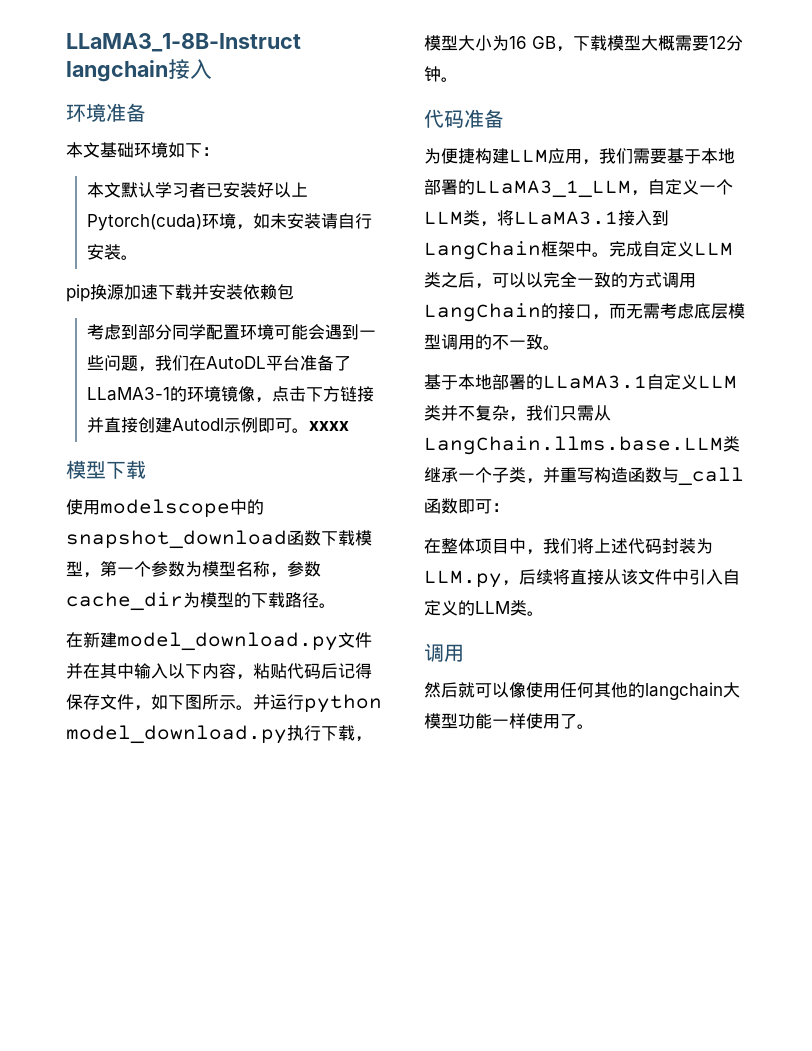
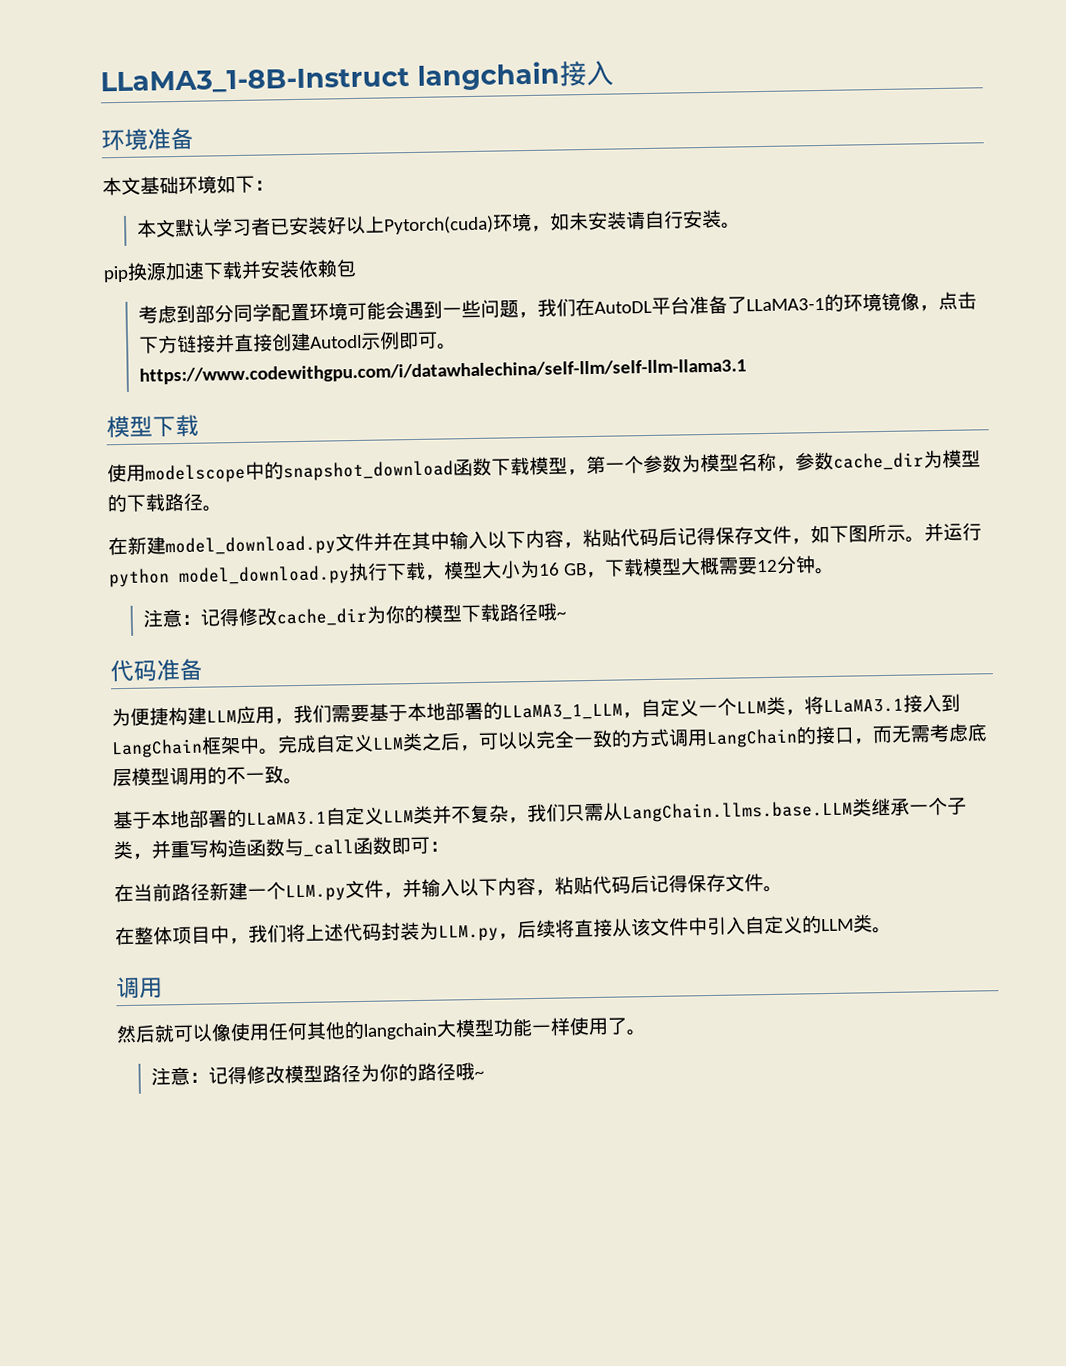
[308,421,349,431] xxxx -> [138,358,747,385] https://www.codewithgpu.com/i/datawhalechina/self-llm/self-llm-llama3.1
(458, 79) none -> [142,602,566,628] // 注意：记得修改cache_dir为你的模型下载路径哦~
(509, 507) none -> [114,873,783,903] // 在当前路径新建一个LLM.py文件，并输入以下内容，粘贴代码后记得保存文件。
(594, 726) none -> [150,1062,484,1086] // 注意：记得修改模型路径为你的路径哦~

